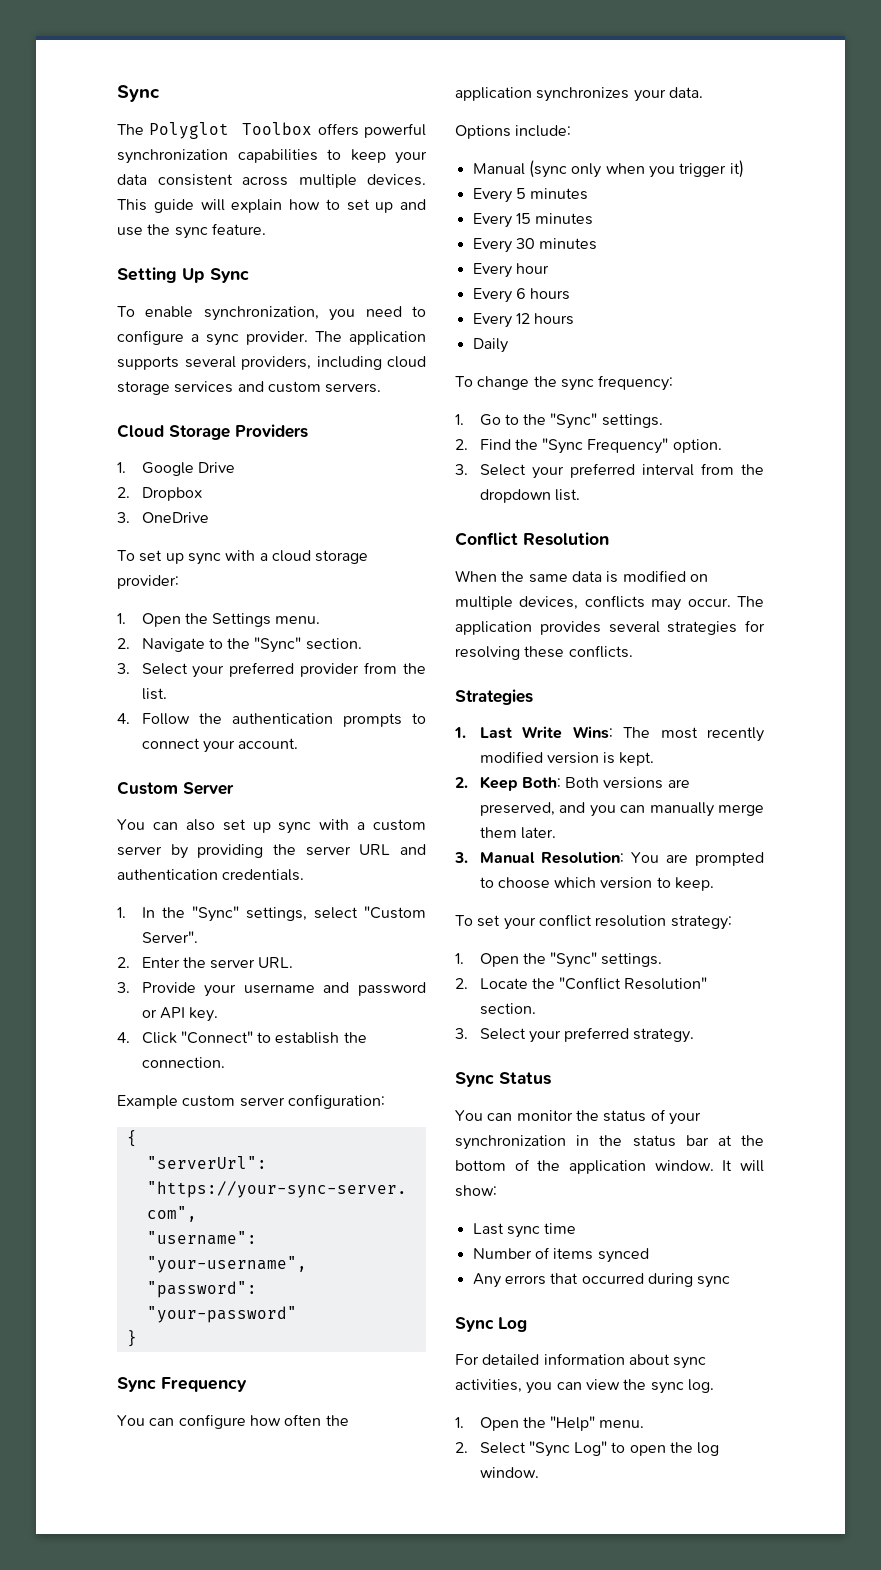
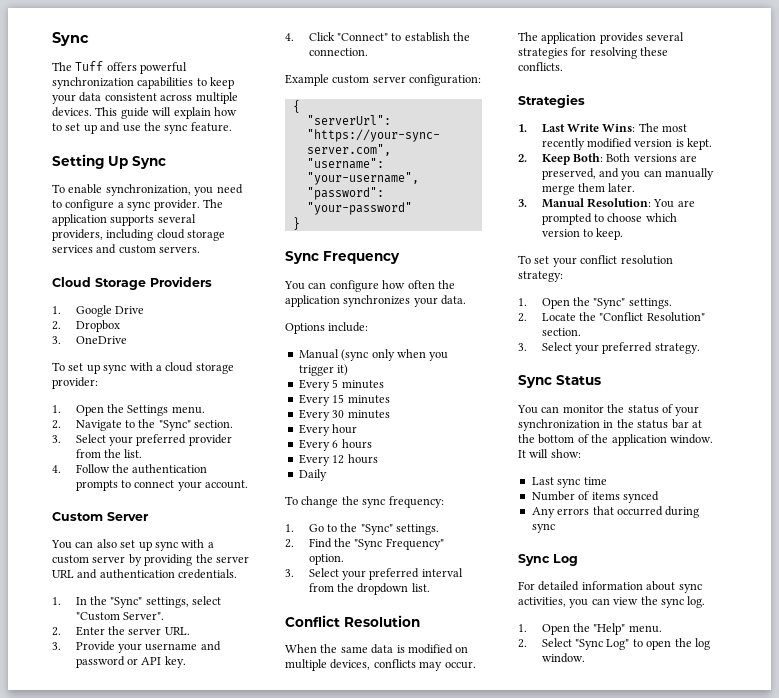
[149,122,313,139] Polyglot Toolbox -> [75,61,104,71] Tuff

